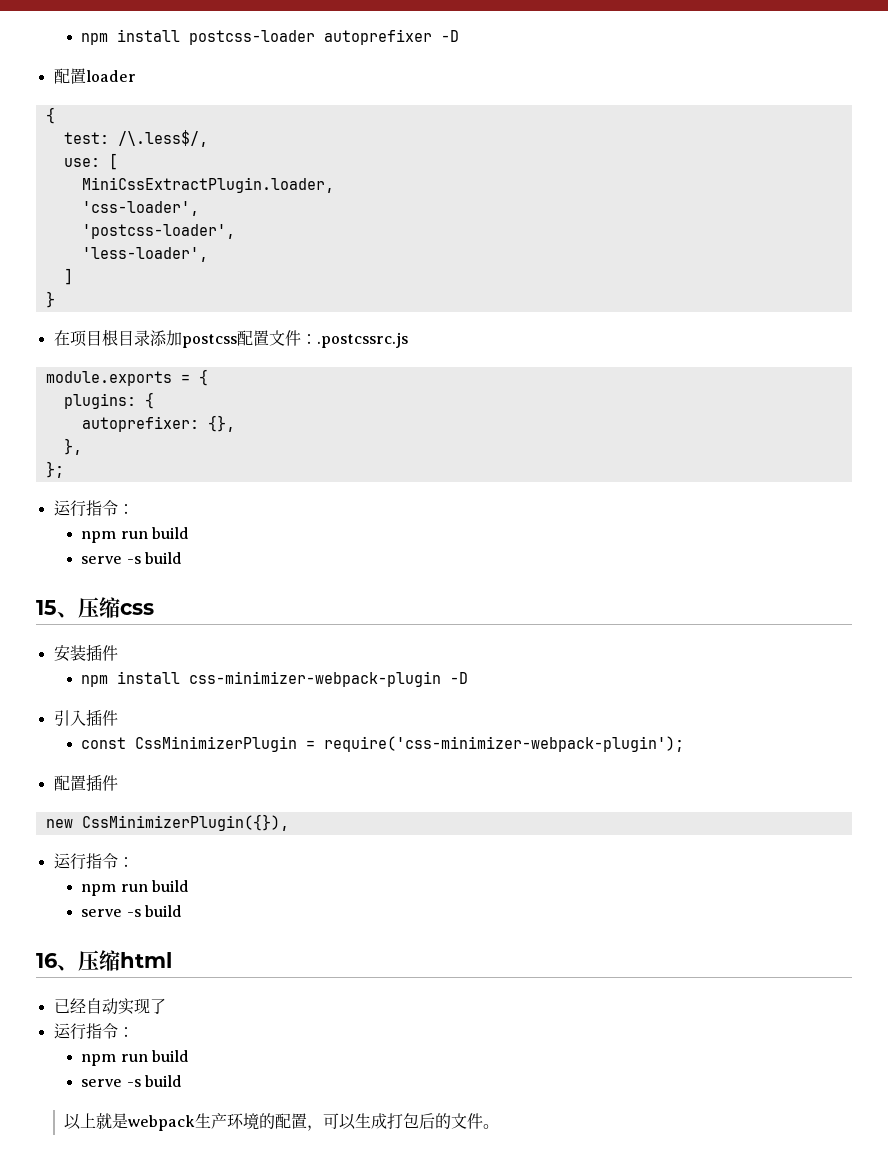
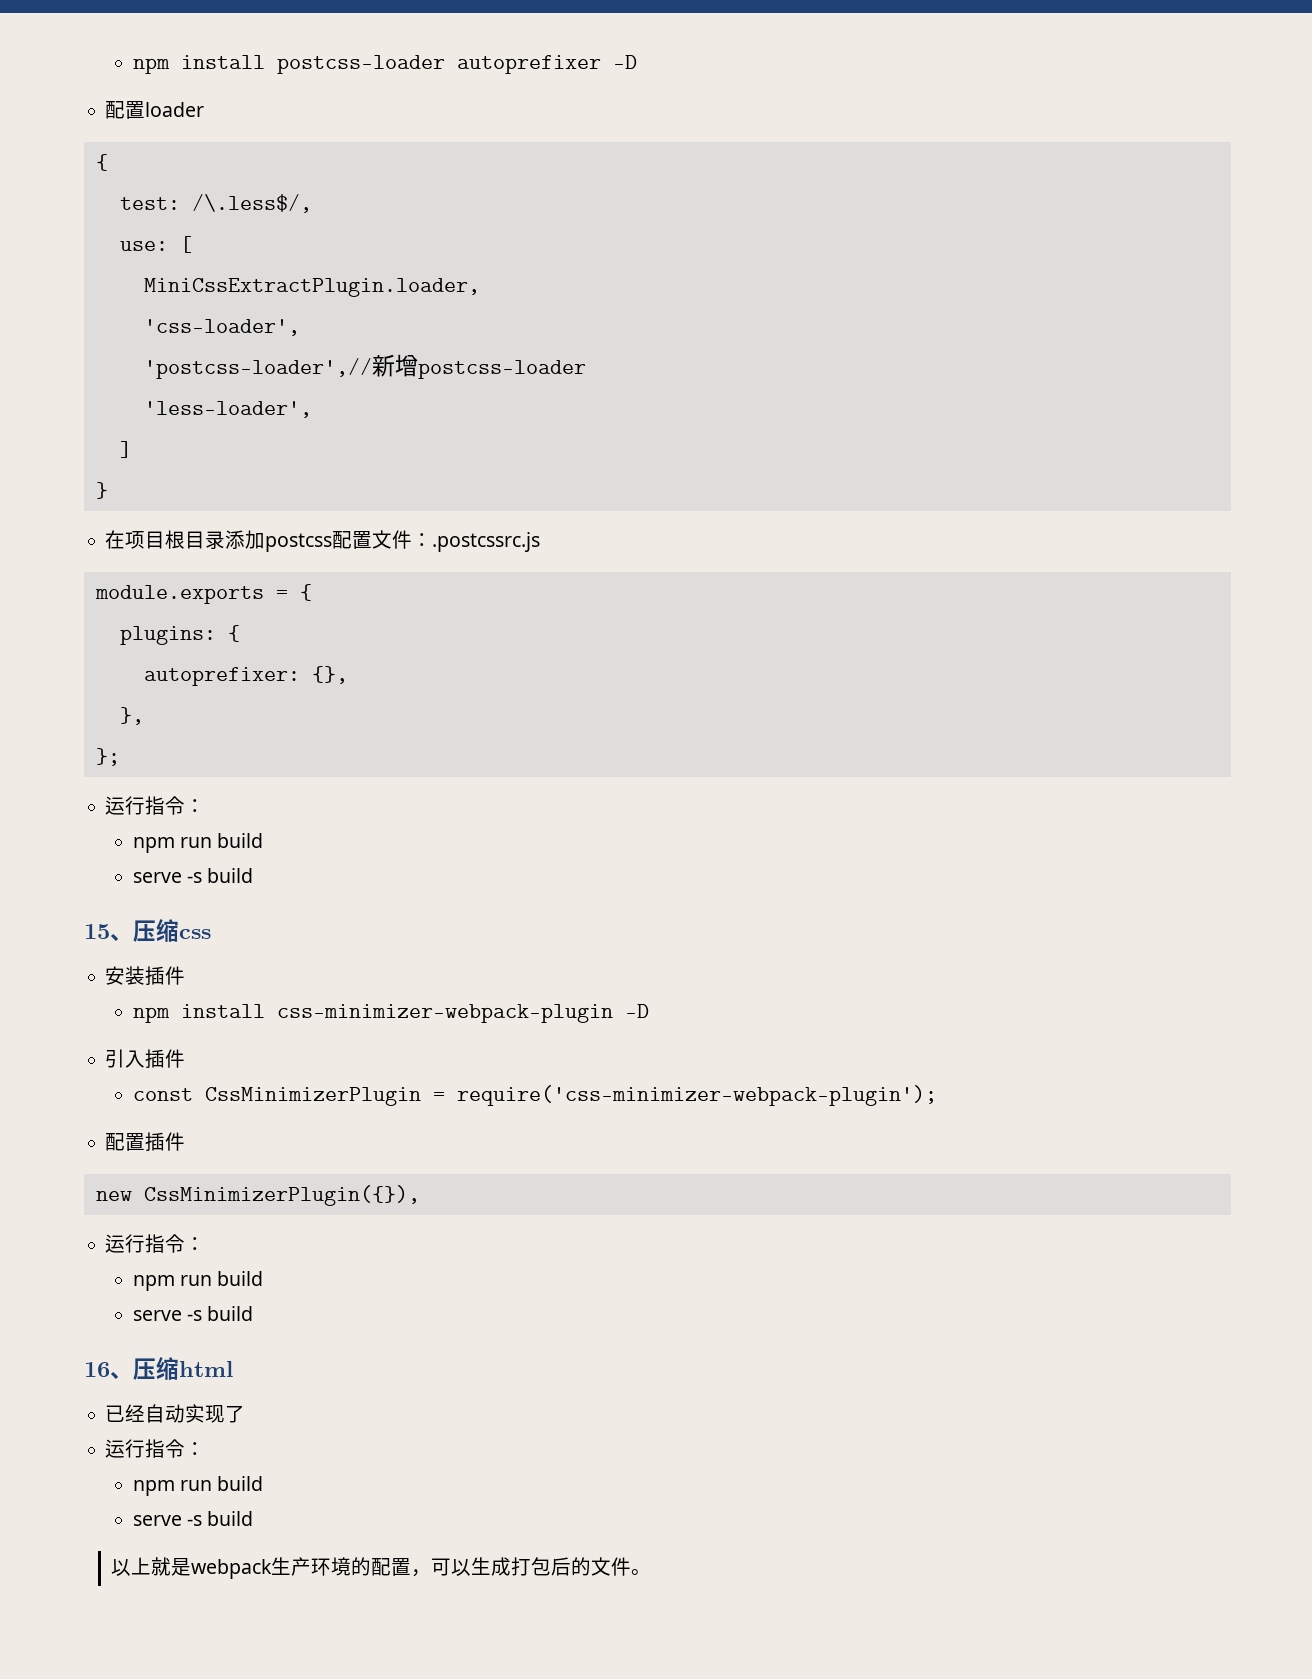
[81,224,235,239] 'postcss-loader', -> [143,354,586,379] 'postcss-loader',//新增postcss-loader

